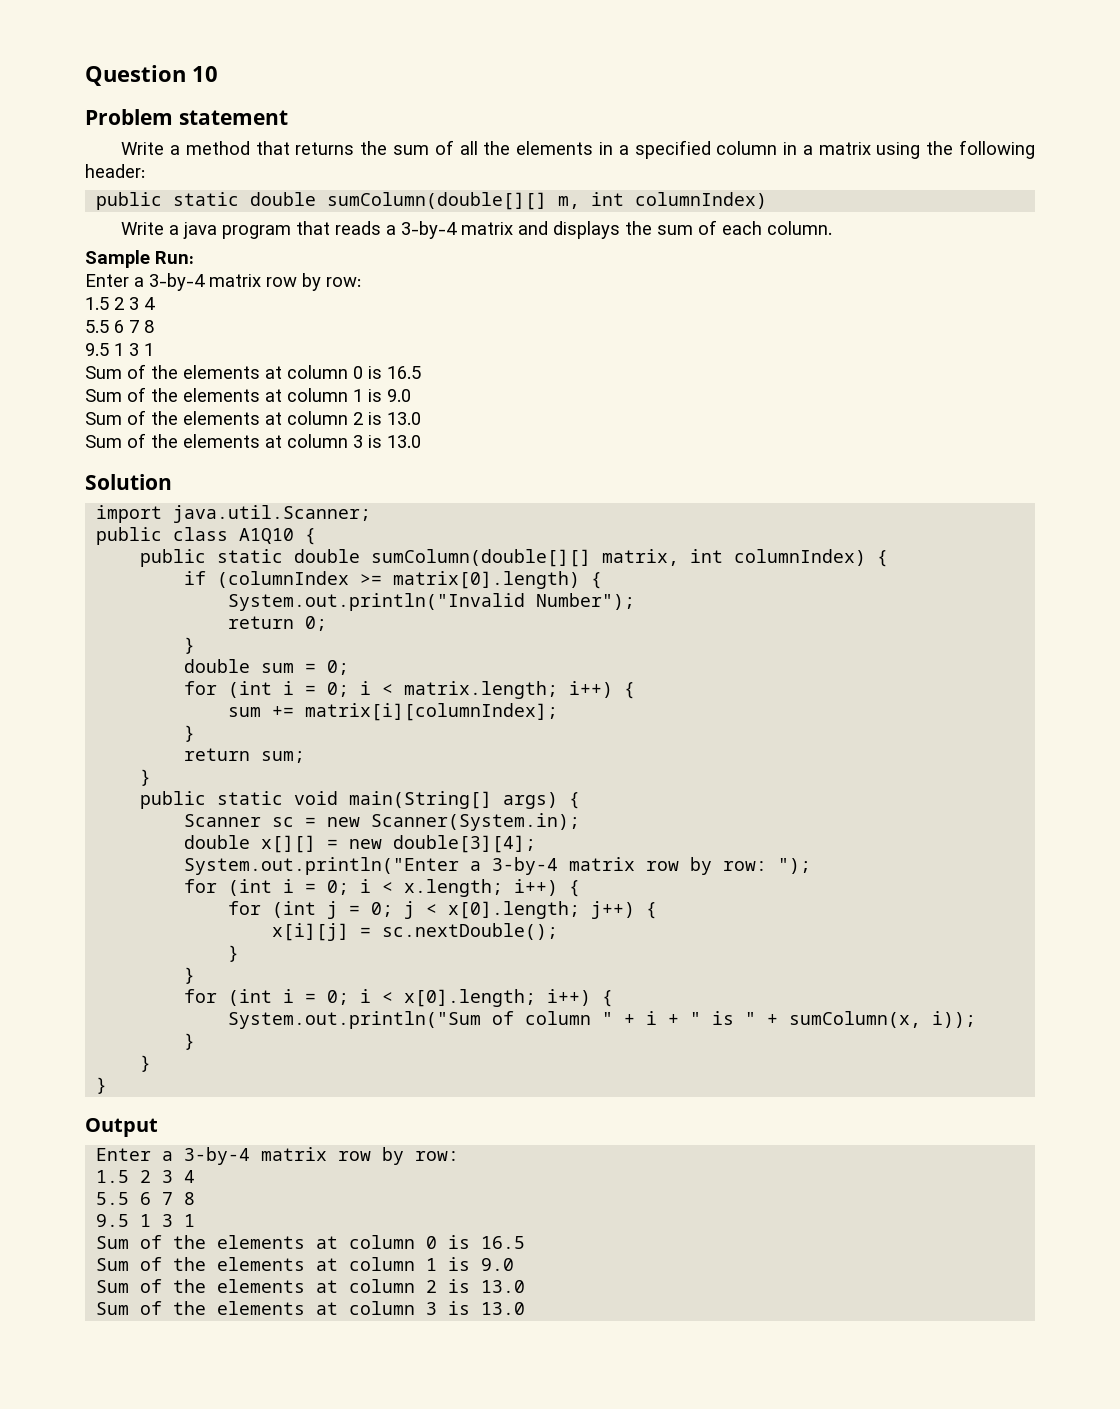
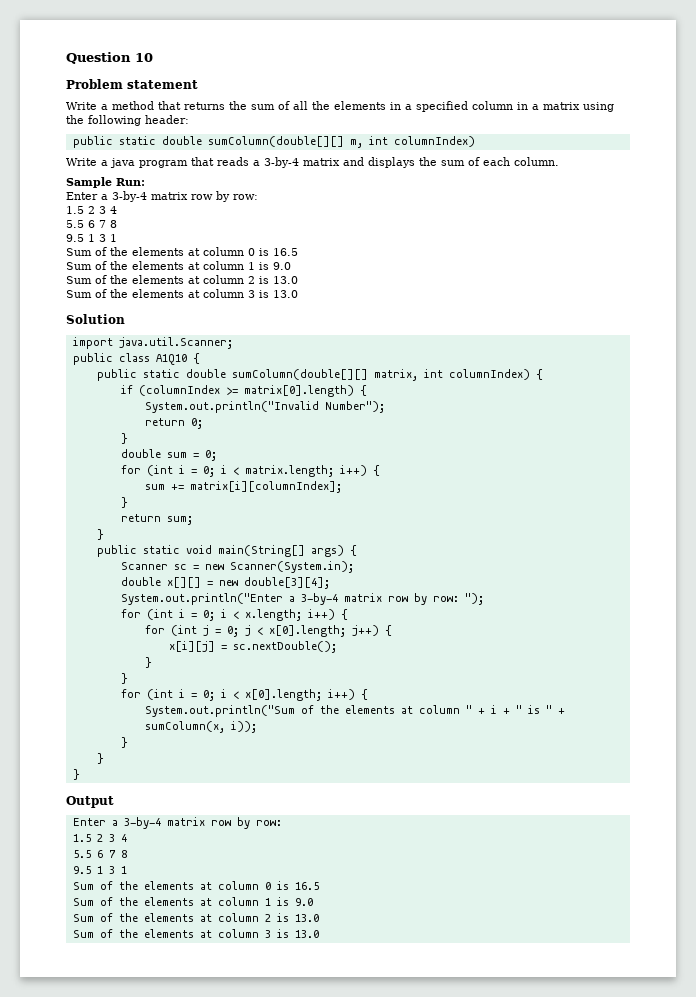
(515, 1018) none -> [319,705,413,714] the elements at

